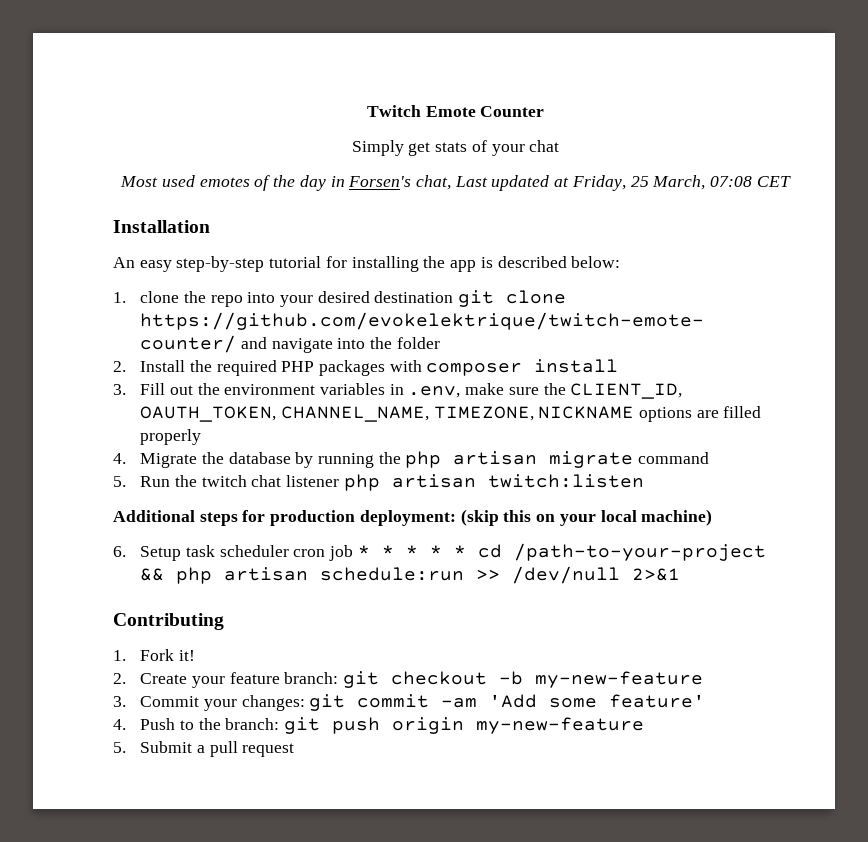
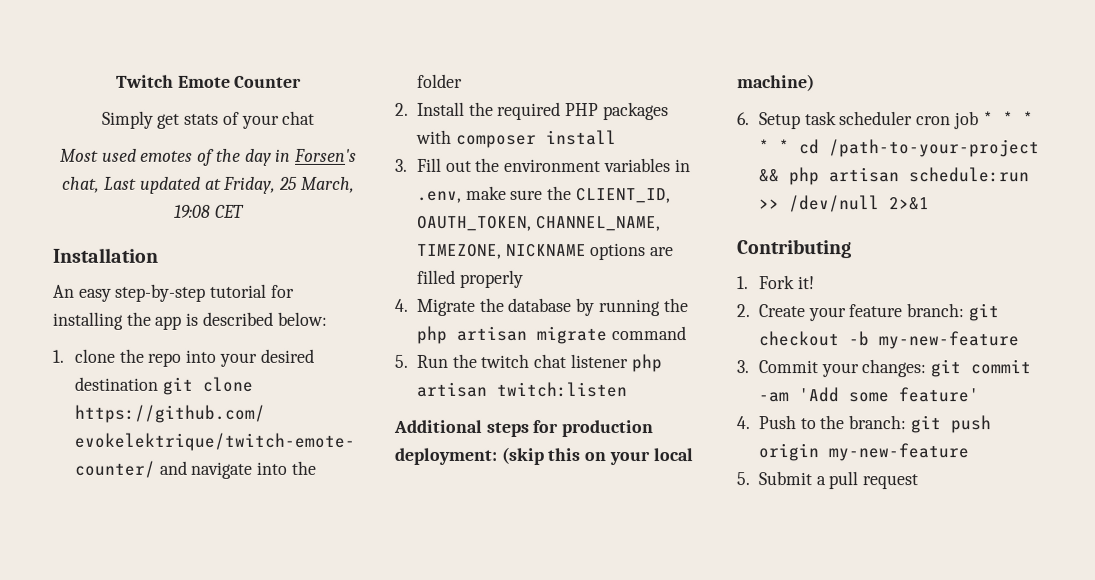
[710,176,753,187] 07:08 -> [174,204,212,218] 19:08

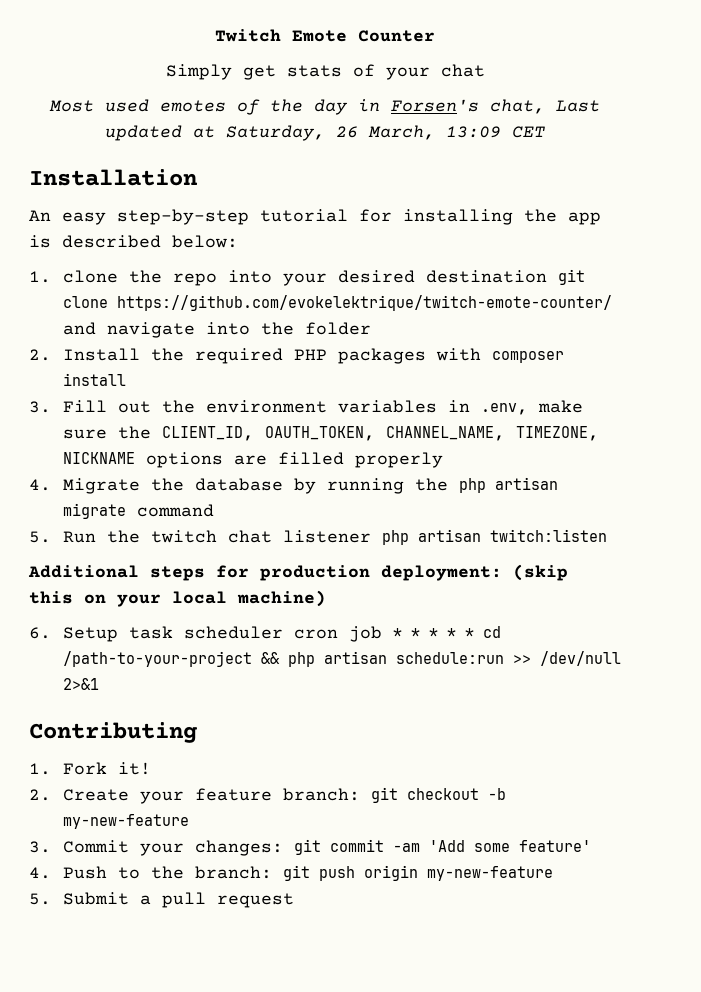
[223,176,355,194] [174,204,212,218] Friday, 25 March, 19:08 -> [226,125,501,141] Saturday, 26 March, 13:09

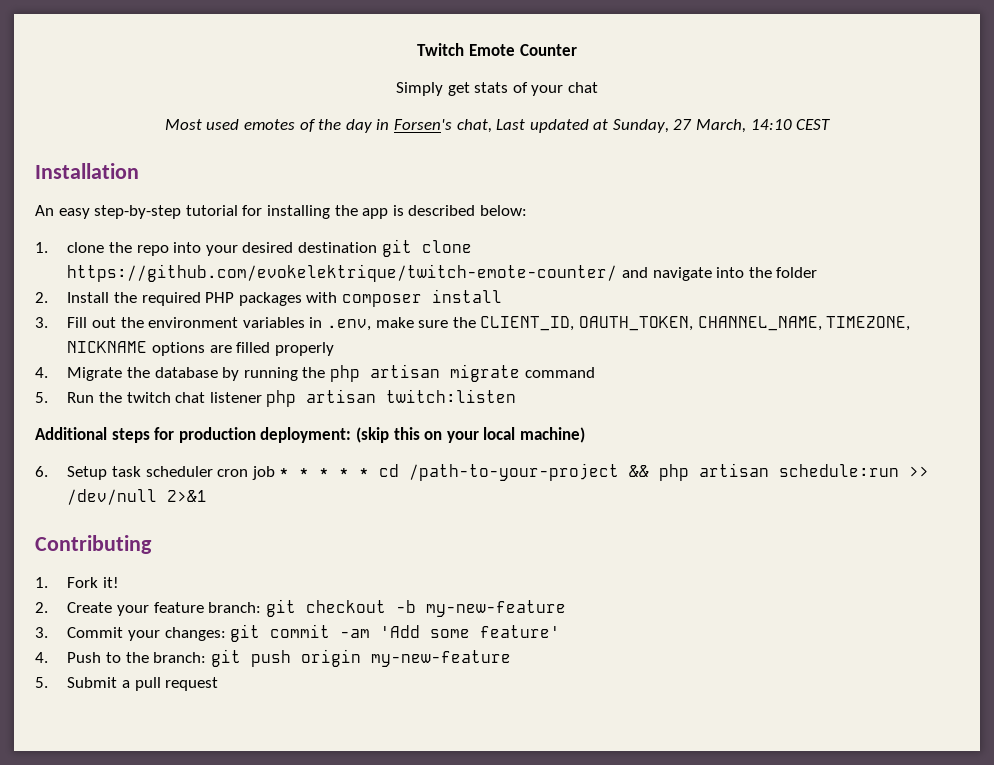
[226,125,545,141] Saturday, 26 March, 13:09 CET -> [612,119,831,133] Sunday, 27 March, 14:10 CEST

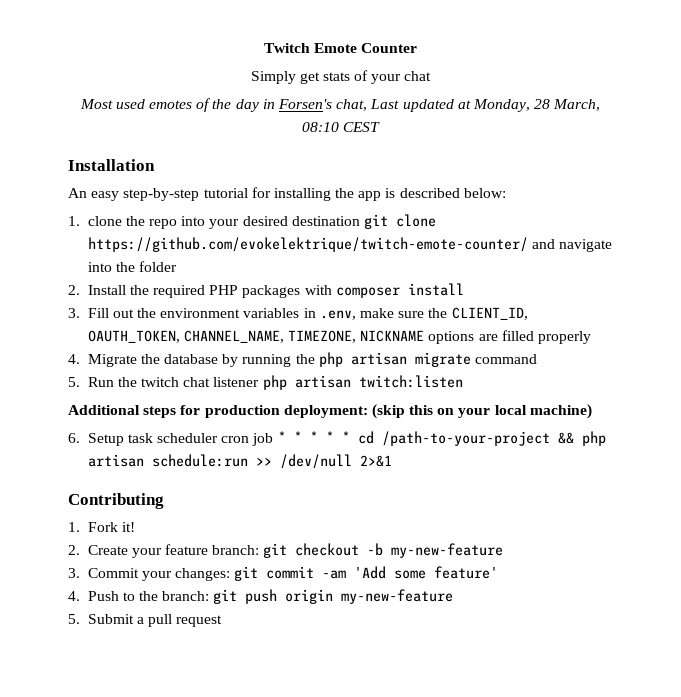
[612,119,792,133] Sunday, 27 March, 14:10 -> [472,99,601,112] [301,122,339,132] Monday, 28 March, 08:10

